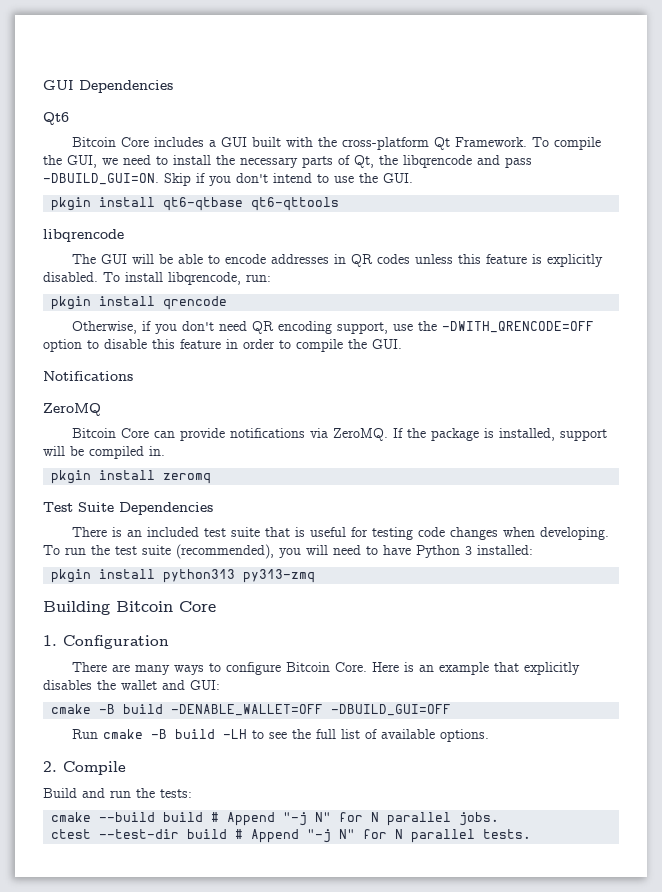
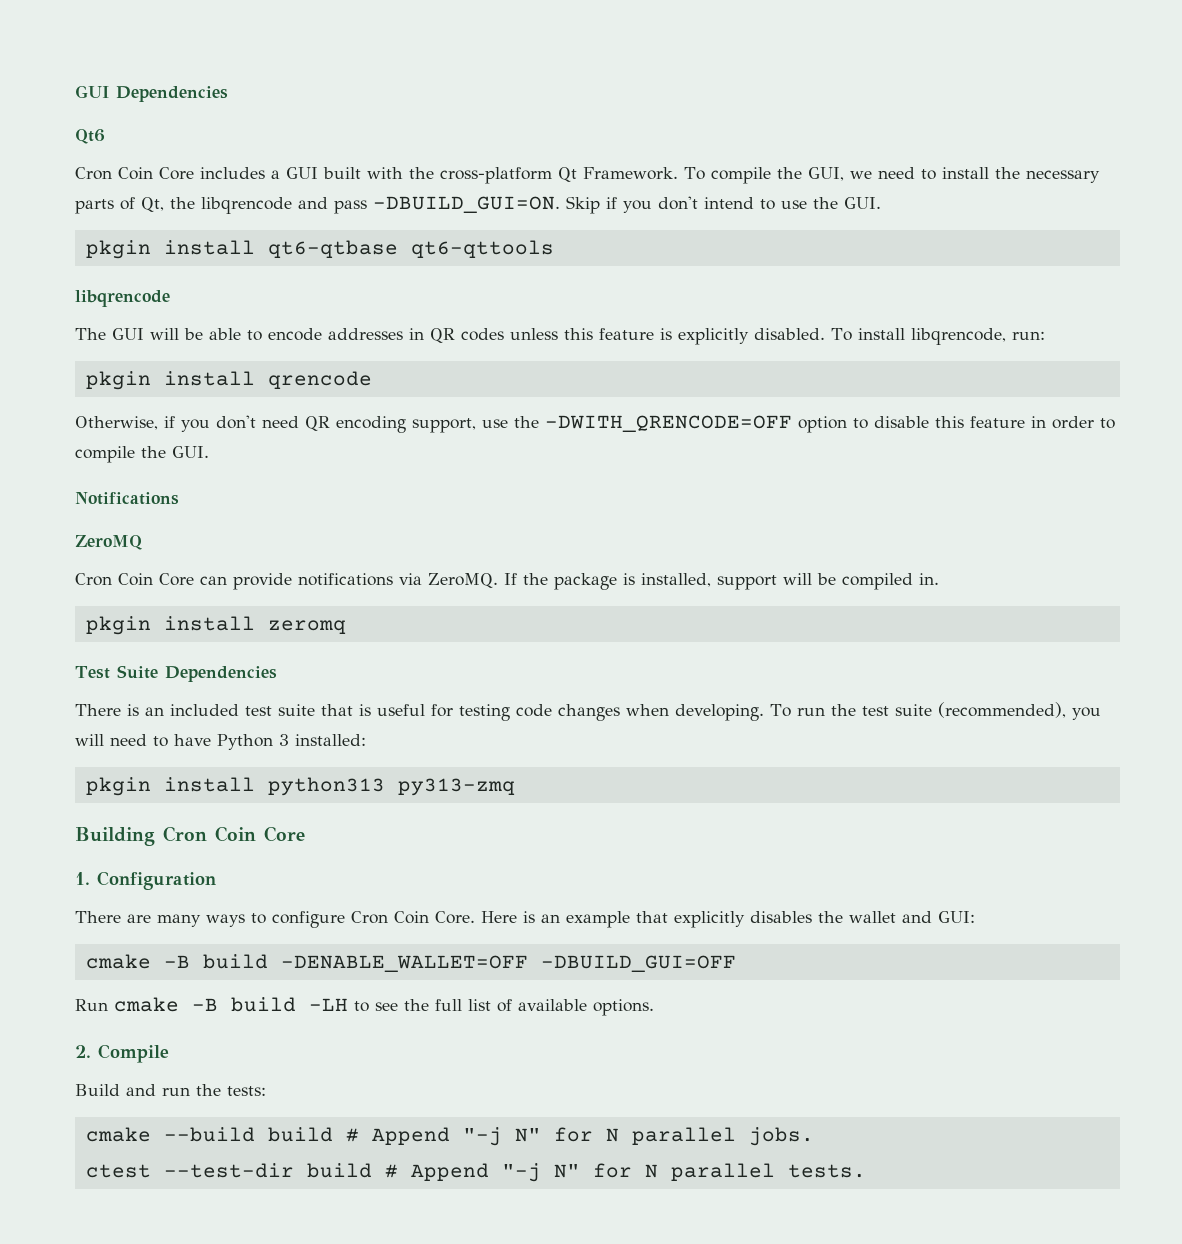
[71,137,116,147] Bitcoin -> [75,167,153,180] Cron Coin
[71,428,116,438] Bitcoin -> [75,573,153,586] Cron Coin
[116,601,173,612] Bitcoin -> [163,826,256,842] Cron Coin
[285,662,330,672] Bitcoin -> [351,911,429,924] Cron Coin

